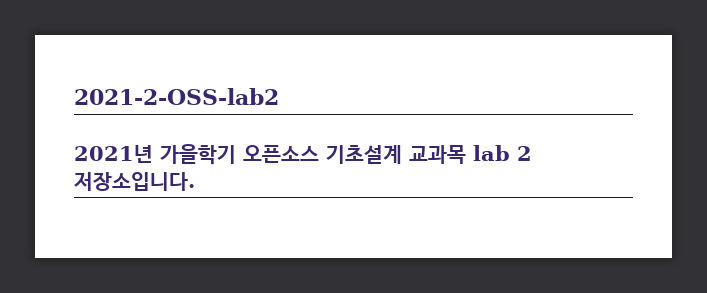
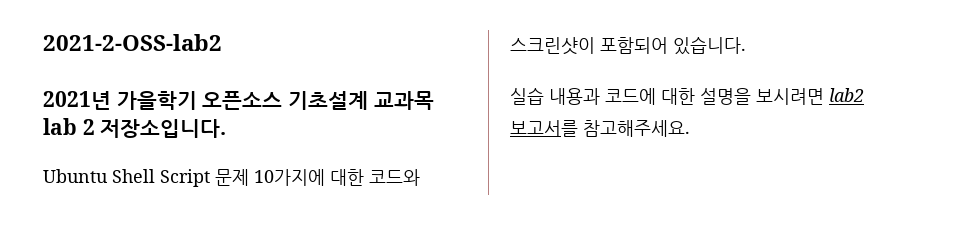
(195, 181) none -> [43,169,420,187] [510,36,746,55] [510,87,864,105] [510,120,690,137] // Ubuntu Shell Script 문제 10가지에 대한 코드와 스크린샷이 포함되어 있습니다. // 실습 내용과 코드에 대한 설명을 보시려면 lab2 보고서를 참고해주세요.

